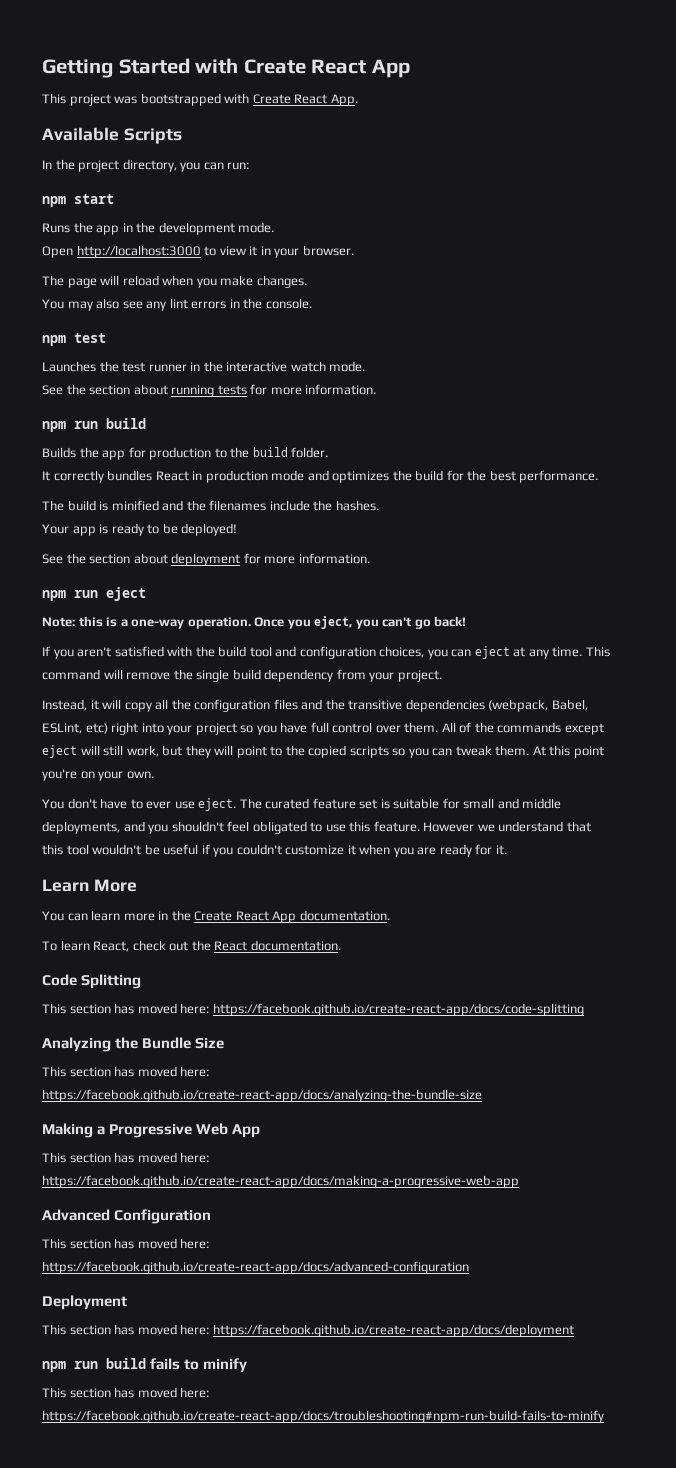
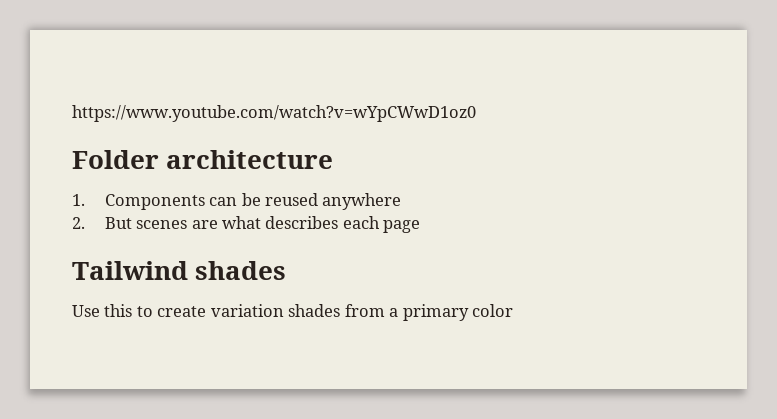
[42,58,410,78] [42,93,358,106] [42,127,182,144] [42,159,250,172] [42,194,114,207] [42,222,275,235] [42,245,354,258] [42,275,307,288] [42,298,312,311] [42,333,106,346] [42,361,366,372] [42,384,377,397] [42,418,146,432] [42,447,329,460] [42,470,599,483] [42,500,379,511] [42,523,238,536] [42,553,370,566] [42,587,146,601] [42,616,467,629] [42,646,610,659] [42,669,442,682] [42,699,588,712] [42,722,604,735] [42,745,604,758] [42,769,154,781] [42,798,562,811] [42,821,591,834] [42,844,507,857] [42,879,137,892] [42,910,390,923] [42,940,341,952] [42,974,142,989] [42,1003,584,1016] [42,1037,225,1052] [42,1066,210,1077] [42,1089,482,1102] [42,1123,261,1138] [42,1152,210,1163] [42,1175,519,1188] [42,1209,212,1224] [42,1238,210,1249] [42,1261,469,1274] [42,1295,127,1310] [42,1324,574,1337] [42,1358,248,1373] [42,1387,210,1398] [42,1410,604,1423] Getting Started with Create React App // This project was bootstrapped with Create React App. // Available Scripts // In the project directory, you can run: // npm start // Runs the app in the development mode. // Open http://localhost:3000 to view it in your browser. // The page will reload when you make changes. // You may also see any lint errors in the console. // npm test // Launches the test runner in the interactive watch mode. // See the section about running tests for more information. // npm run build // Builds the app for production to the build folder. // It correctly bundles React in production mode and optimizes the build for the best performance. // The build is minified and the filenames include the hashes. // Your app is ready to be deployed! // See the section about deployment for more information. // npm run eject // Note: this is a one-way operation. Once you eject, you can't go back! // If you aren't satisfied with the build tool and configuration choices, you can eject at any time. This command will remove the single build dependency from your project. // Instead, it will copy all the configuration files and the transitive dependencies (webpack, Babel, ESLint, etc) right into your project so you have full control over them. All of the commands except eject will still work, but they will point to the copied scripts so you can tweak them. At this point you're on your own. // You don't have to ever use eject. The curated feature set is suitable for small and middle deployments, and you shouldn't feel obligated to use this feature. However we understand that this tool wouldn't be useful if you couldn't customize it when you are ready for it. // Learn More // You can learn more in the Create React App documentation. // To learn React, check out the React documentation. // Code Splitting // This section has moved here: https://facebook.github.io/create-react-app/docs/code-splitting // Analyzing the Bundle Size // This section has moved here: https://facebook.github.io/create-react-app/docs/analyzing-the-bundle-size // Making a Progressive Web App // This section has moved here: https://facebook.github.io/create-react-app/docs/making-a-progressive-web-app // Advanced Configuration // This section has moved here: https://facebook.github.io/create-react-app/docs/advanced-configuration // Deployment // This section has moved here: https://facebook.github.io/create-react-app/docs/deployment // npm run build fails to minify // This section has moved here: https://facebook.github.io/create-react-app/docs/troubleshooting#npm-run-build-fails-to-minify -> [72,105,476,122] [72,150,334,169] [72,193,402,210] [72,216,421,233] [72,261,287,280] [72,304,514,321] https://www.youtube.com/watch?v=wYpCWwD1oz0 // Folder architecture // 1. Components can be reused anywhere // 2. But scenes are what describes each page // Tailwind shades // Use this to create variation shades from a primary color

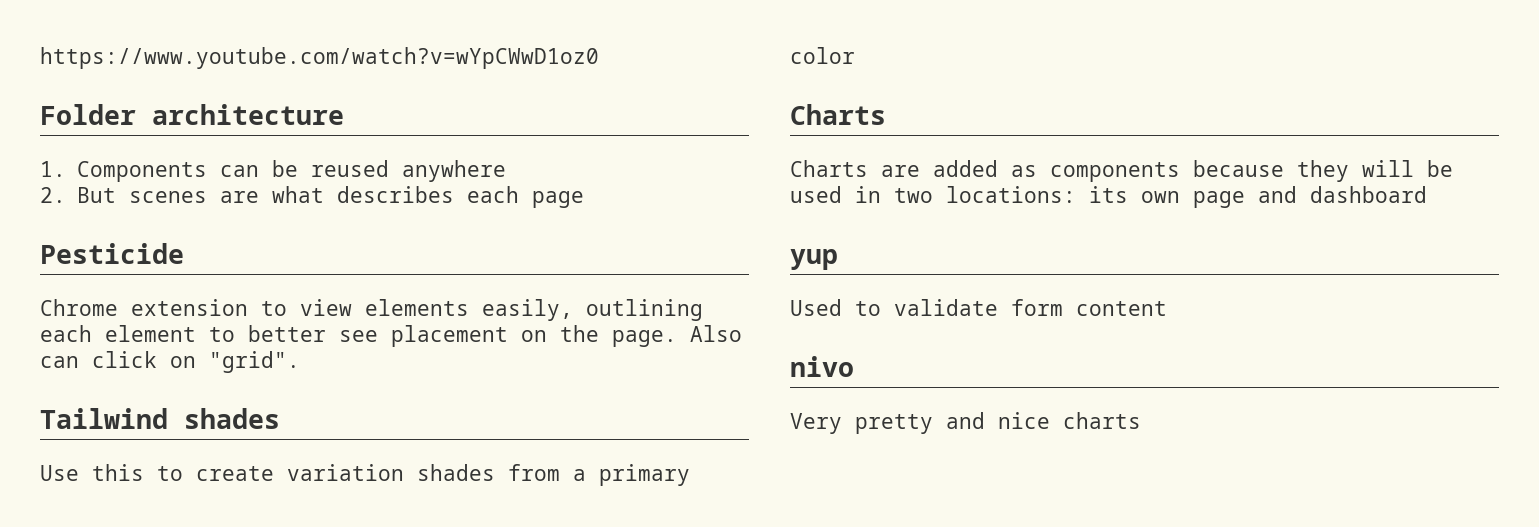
(421, 226) none -> [40,243,184,264] [40,299,703,321] [40,325,742,347] [40,351,300,373] // Pesticide // Chrome extension to view elements easily, outlining each element to better see placement on the page. Also can click on "grid".
(514, 310) none -> [790,104,886,125] [790,160,1453,182] [790,186,1427,208] [790,249,838,270] [790,299,1167,316] [790,356,854,377] [790,412,1141,434] // Charts // Charts are added as components because they will be used in two locations: its own page and dashboard // yup // Used to validate form content // nivo // Very pretty and nice charts

